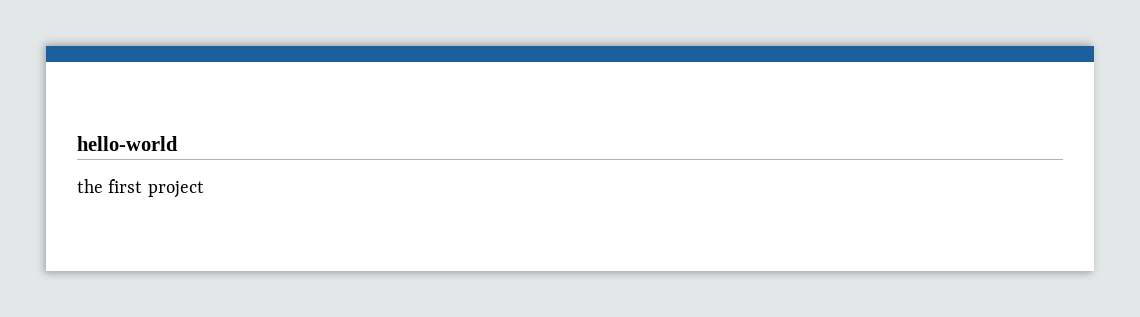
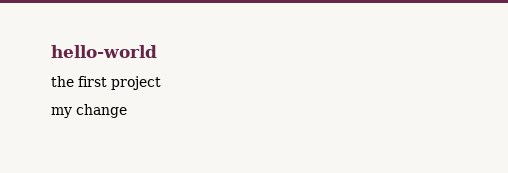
(204, 189) none -> [51,104,127,118] // my change

